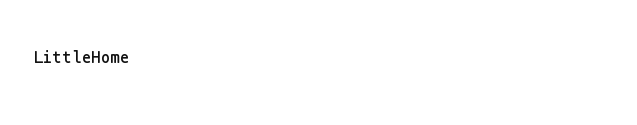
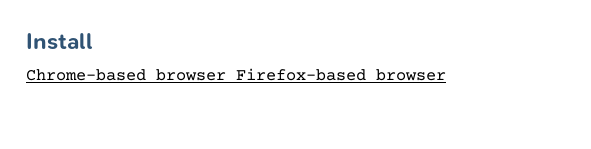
[34,50,129,63] LittleHome -> [26,33,93,50] [26,68,446,81] Install // Chrome-based browser Firefox-based browser

